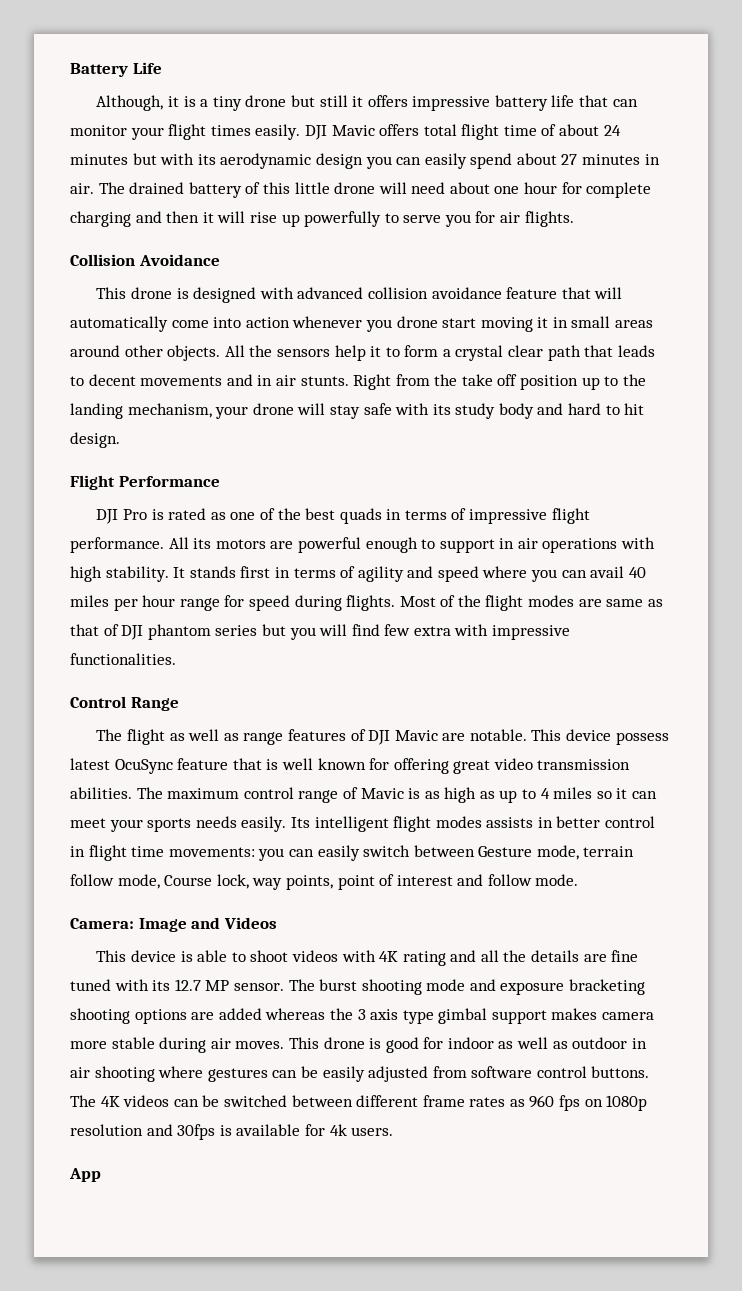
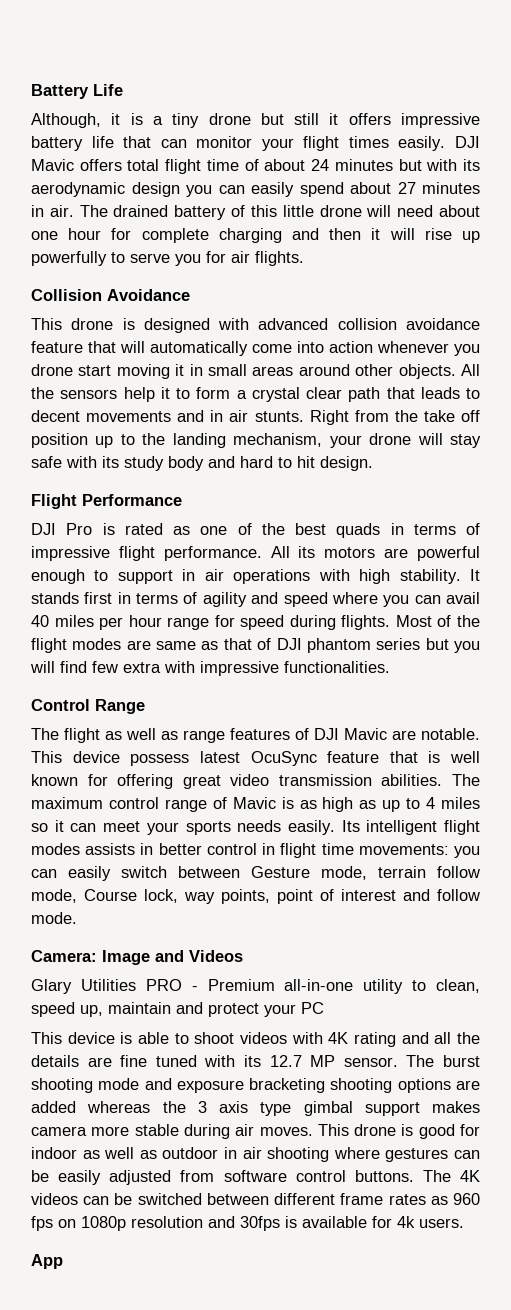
(277, 923) none -> [31,979,480,994] [31,1002,324,1017] // Glary Utilities PRO - Premium all-in-one utility to clean, speed up, maintain and protect your PC

